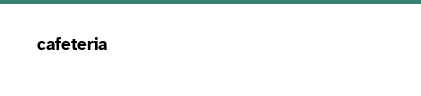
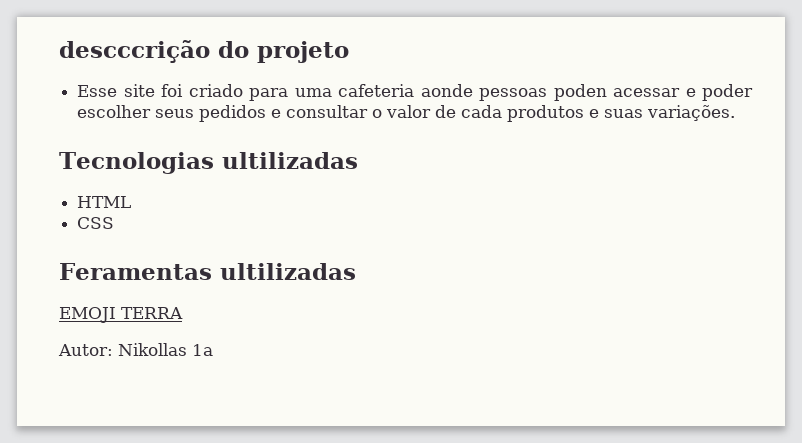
[37,37,107,50] cafeteria -> [59,40,349,63] [77,84,753,101] [77,105,736,122] [59,152,358,174] [77,196,132,208] [77,217,115,229] [59,263,356,280] [59,307,183,323] [58,343,213,356] descccrição do projeto // Esse site foi criado para uma cafeteria aonde pessoas poden acessar e poder escolher seus pedidos e consultar o valor de cada produtos e suas variações. // Tecnologias ultilizadas // HTML // CSS // Feramentas ultilizadas // EMOJI TERRA // Autor: Nikollas 1a

